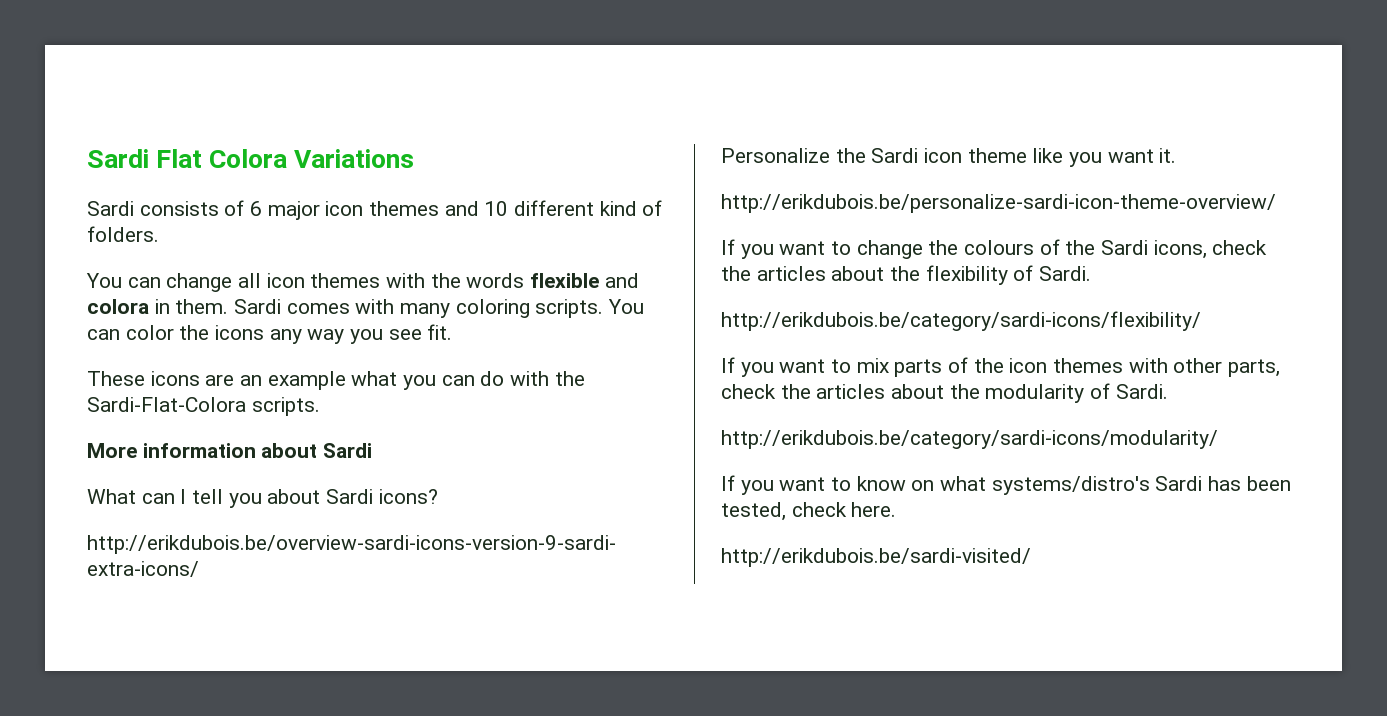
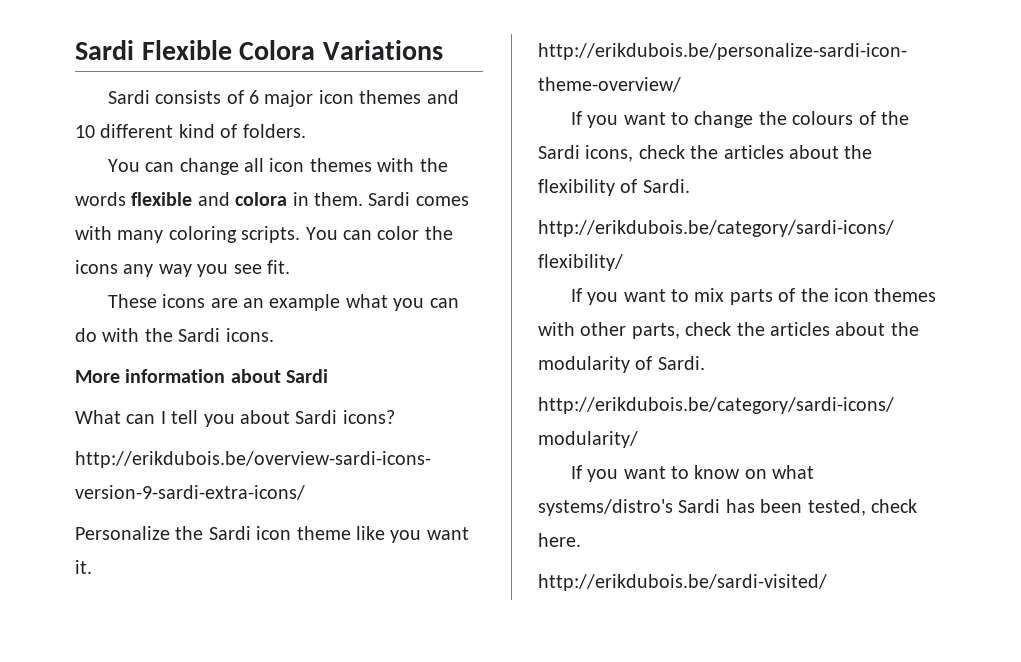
[87,149,203,168] Sardi Flat -> [75,40,232,60] Sardi Flexible
[87,397,320,416] Sardi-Flat-Colora scripts. -> [178,328,274,342] Sardi icons.

